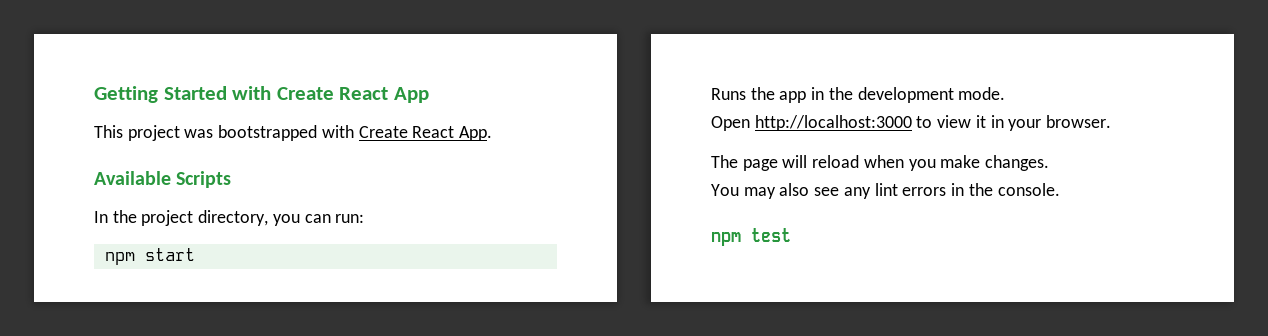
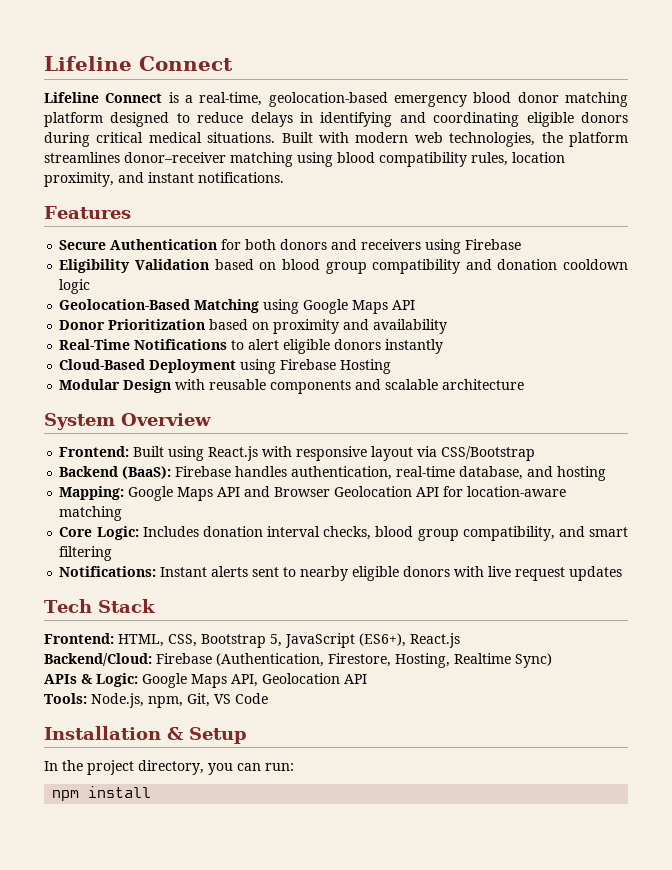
[94,86,429,103] [94,125,493,141] [94,171,232,188] Getting Started with Create React App // This project was bootstrapped with Create React App. // Available Scripts -> [44,56,233,71] [44,92,629,107] [44,112,628,127] [44,132,628,147] [44,152,565,167] [44,172,284,187] [44,206,131,219] [59,239,522,254] [59,259,628,274] [59,279,91,294] [59,299,416,314] [59,319,448,334] [59,339,444,354] [59,359,392,374] [59,379,525,394] [44,413,211,430] [59,446,536,461] [59,466,607,481] [59,486,567,501] [59,506,123,521] [59,526,628,541] [59,546,113,561] [59,566,623,581] [44,599,155,613] [44,633,460,648] [44,653,552,668] [44,673,367,688] [44,693,268,708] [44,726,247,744] Lifeline Connect // Lifeline Connect is a real-time, geolocation-based emergency blood donor matching platform designed to reduce delays in identifying and coordinating eligible donors during critical medical situations. Built with modern web technologies, the platform streamlines donor–receiver matching using blood compatibility rules, location proximity, and instant notifications. // Features // Secure Authentication for both donors and receivers using Firebase // Eligibility Validation based on blood group compatibility and donation cooldown logic // Geolocation-Based Matching using Google Maps API // Donor Prioritization based on proximity and availability // Real-Time Notifications to alert eligible donors instantly // Cloud-Based Deployment using Firebase Hosting // Modular Design with reusable components and scalable architecture // System Overview // Frontend: Built using React.js with responsive layout via CSS/Bootstrap // Backend (BaaS): Firebase handles authentication, real-time database, and hosting // Mapping: Google Maps API and Browser Geolocation API for location-aware matching // Core Logic: Includes donation interval checks, blood group compatibility, and smart filtering // Notifications: Instant alerts sent to nearby eligible donors with live request updates // Tech Stack // Frontend: HTML, CSS, Bootstrap 5, JavaScript (ES6+), React.js // Backend/Cloud: Firebase (Authentication, Firestore, Hosting, Realtime Sync) // APIs & Logic: Google Maps API, Geolocation API // Tools: Node.js, npm, Git, VS Code // Installation & Setup
[144,248,195,261] [711,87,1006,103] [711,115,1112,131] [711,155,1050,171] [711,183,1060,199] [711,228,791,246] start // Runs the app in the development mode. // Open http://localhost:3000 to view it in your browser. // The page will reload when you make changes. // You may also see any lint errors in the console. // npm test -> [88,786,152,798] install

